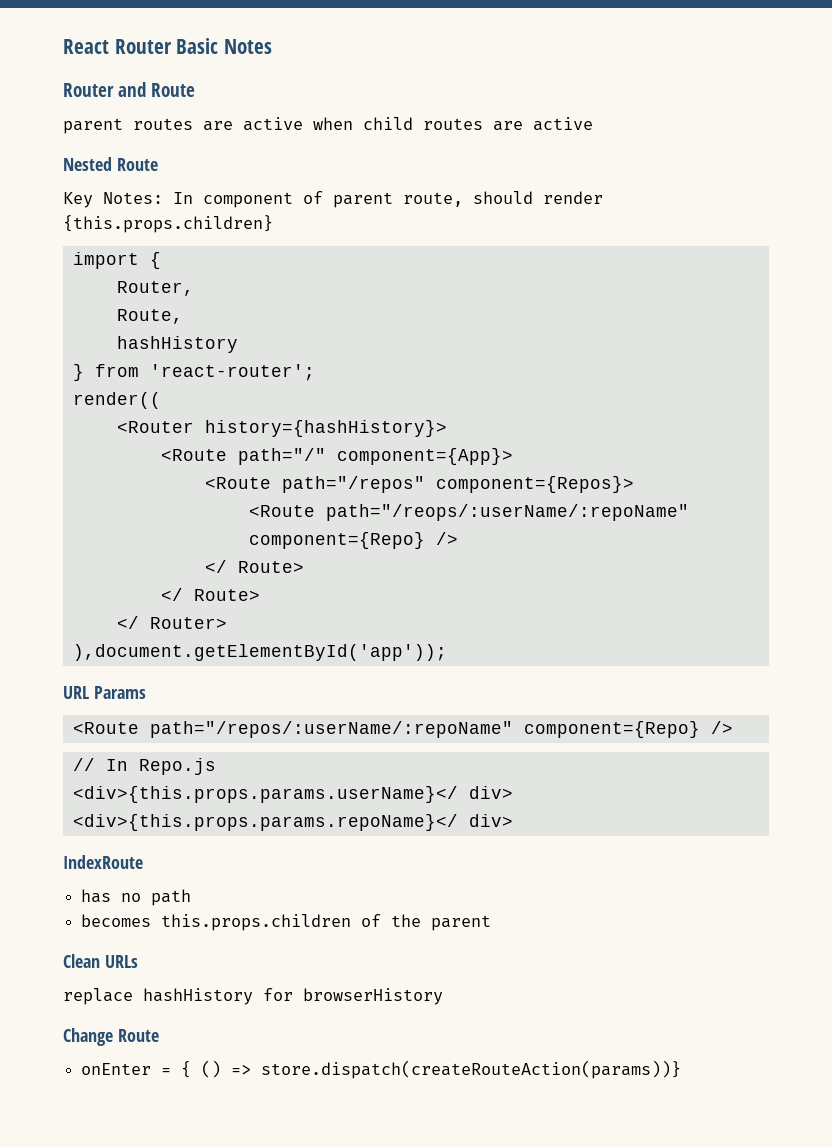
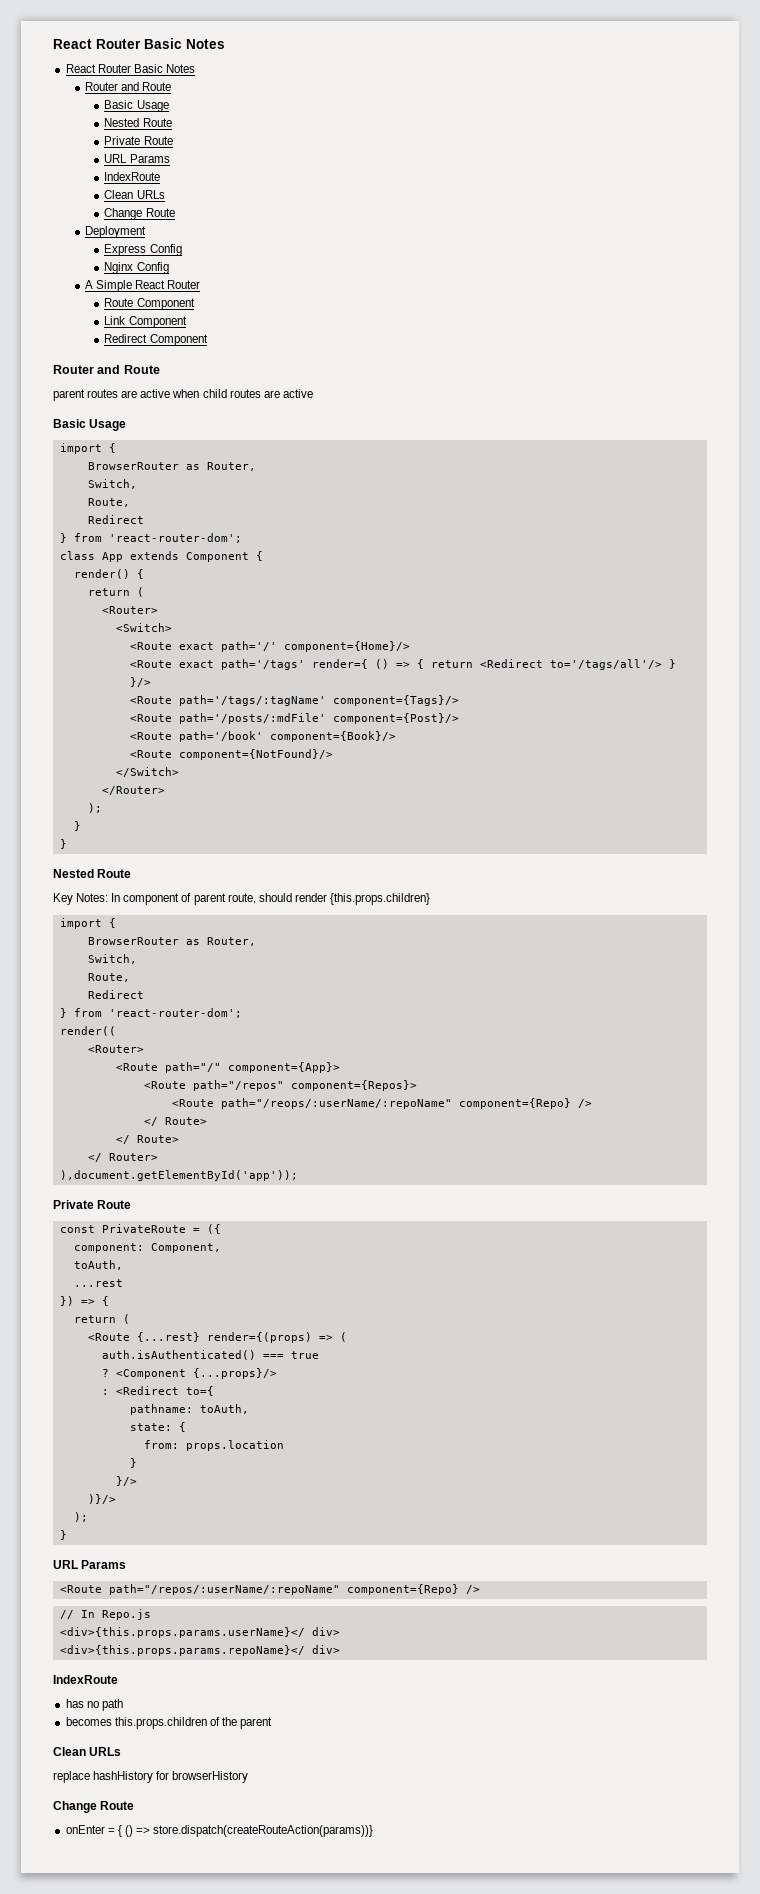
[63,38,272,54] React Router Basic Notes -> [53,38,225,49] [65,64,195,73] [85,82,172,91] [104,100,169,112] [104,118,172,127] [104,136,173,145] [104,154,170,163] [104,172,161,181] [104,190,165,199] [104,208,175,220] [85,226,147,238] [104,244,182,256] [104,262,169,274] [85,280,201,292] [104,298,195,310] [104,316,187,328] [104,334,208,346] React Router Basic Notes // React Router Basic Notes // Router and Route // Basic Usage // Nested Route // Private Route // URL Params // IndexRoute // Clean URLs // Change Route // Deployment // Express Config // Nginx Config // A Simple React Router // Route Component // Link Component // Redirect Component
(593, 124) none -> [53,419,127,431] [59,443,116,454] [87,462,256,471] [87,479,137,489] [87,498,130,507] [87,515,144,524] [59,533,242,543] [59,551,263,562] [73,569,144,579] [87,587,144,597] [101,606,158,614] [115,623,172,632] [129,641,410,652] [129,659,676,670] [129,677,151,687] [129,695,459,706] [129,713,459,724] [129,731,396,742] [129,749,333,760] [115,767,179,777] [101,786,165,795] [87,803,102,813] [73,821,81,831] [59,839,67,849] // Basic Usage // import { // BrowserRouter as Router, // Switch, // Route, // Redirect // } from 'react-router-dom'; // class App extends Component { // render() { // return ( // <Router> // <Switch> // <Route exact path='/' component={Home}/> // <Route exact path='/tags' render={ () => { return <Redirect to='/tags/all'/> } }/> // <Route path='/tags/:tagName' component={Tags}/> // <Route path='/posts/:mdFile' component={Post}/> // <Route path='/book' component={Book}/> // <Route component={NotFound}/> // </Switch> // </Router> // ); // } // }
[116,281,194,296] [116,309,183,324] [116,336,238,353] [72,364,315,381] Router, // Route, // hashHistory // } from 'react-router'; -> [87,937,256,946] [87,954,137,964] [87,973,130,982] [87,990,144,999] [59,1008,242,1018] BrowserRouter as Router, // Switch, // Route, // Redirect // } from 'react-router-dom';
[116,420,447,437] <Router history={hashHistory}> -> [87,1045,144,1053] <Router>
(447, 652) none -> [53,1200,132,1209] [59,1224,221,1234] [73,1243,221,1253] [73,1260,123,1270] [73,1279,123,1287] [59,1296,109,1306] [73,1314,130,1324] [87,1332,347,1343] [101,1350,319,1360] [101,1368,277,1379] [101,1386,214,1396] [129,1404,249,1415] [129,1422,186,1432] [143,1440,284,1451] [129,1458,137,1468] [115,1476,137,1486] [87,1494,116,1504] [73,1512,88,1522] [59,1530,67,1540] // Private Route // const PrivateRoute = ({ // component: Component, // toAuth, // ...rest // }) => { // return ( // <Route {...rest} render={(props) => ( // auth.isAuthenticated() === true // ? <Component {...props}/> // : <Redirect to={ // pathname: toAuth, // state: { // from: props.location // } // }/> // )}/> // ); // }

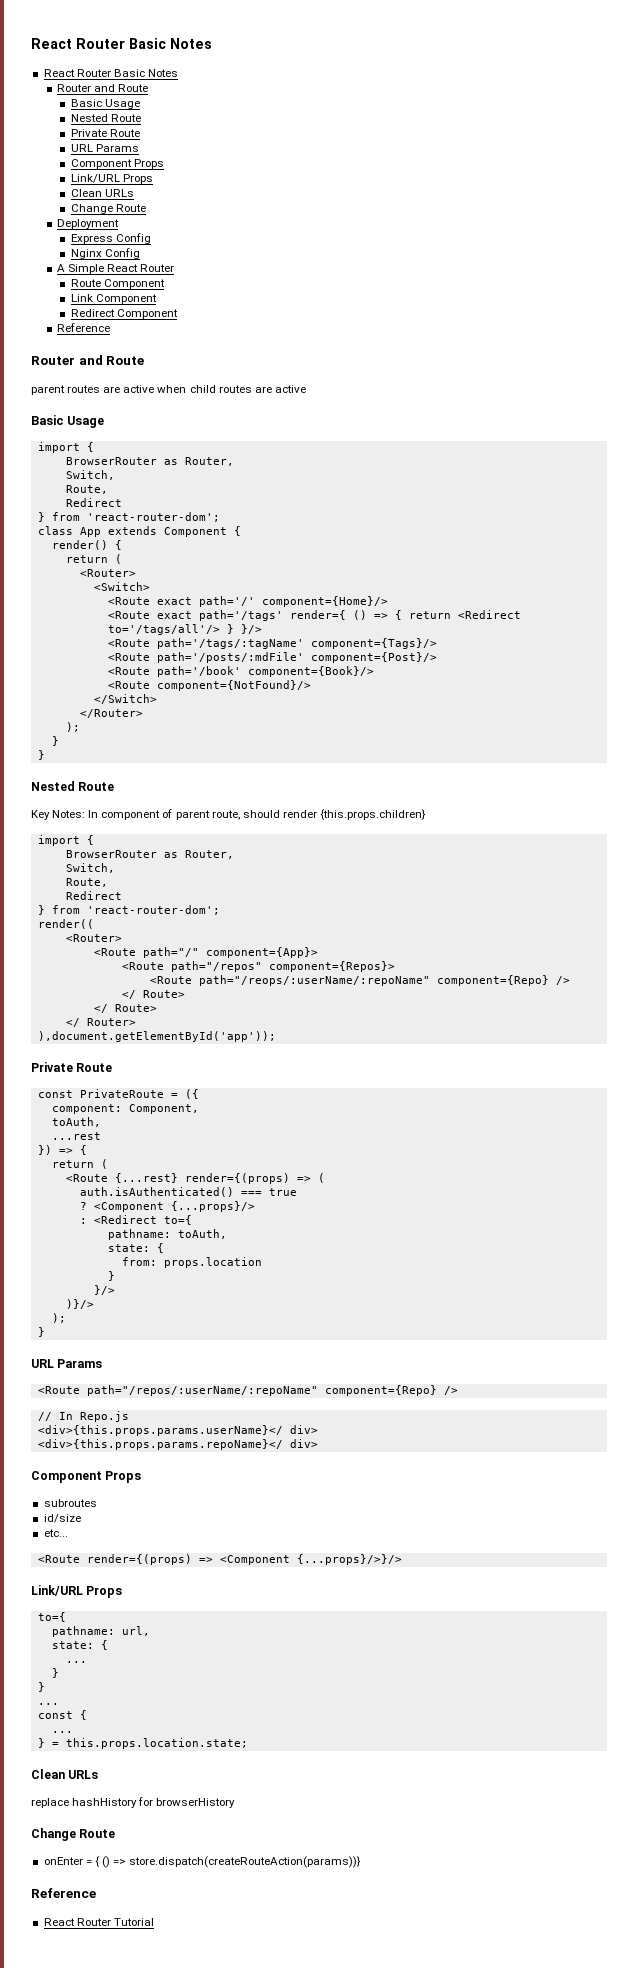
[104,172,161,181] IndexRoute -> [70,159,164,169] [70,174,153,184] Component Props // Link/URL Props
(208, 340) none -> [57,323,111,332] // Reference
[53,1675,118,1684] [65,1699,123,1711] [65,1717,273,1729] IndexRoute // has no path // becomes this.props.children of the parent -> [31,1471,142,1483] [43,1499,97,1507] [43,1514,81,1523] [43,1529,68,1537] [37,1554,402,1565] [31,1585,123,1598] [37,1612,66,1622] [51,1626,150,1637] [51,1640,108,1650] [65,1661,87,1663] [51,1668,59,1678] [37,1682,45,1692] [37,1703,59,1705] [37,1710,87,1720] [51,1731,73,1733] [37,1738,248,1749] Component Props // subroutes // id/size // etc... // <Route render={(props) => <Component {...props}/>}/> // Link/URL Props // to={ // pathname: url, // state: { // ... // } // } // ... // const { // ... // } = this.props.location.state;
(374, 1831) none -> [31,1888,96,1898] [43,1918,154,1926] // Reference // React Router Tutorial

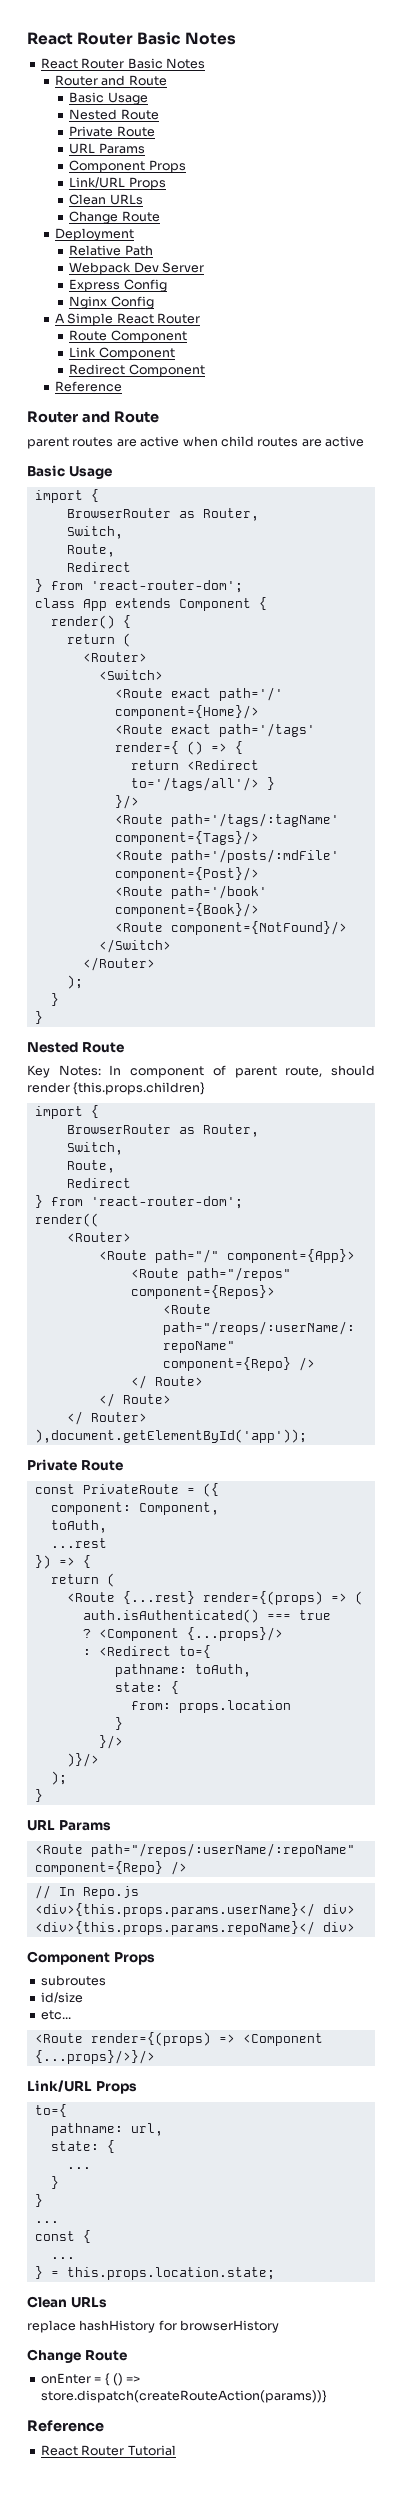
(120, 224) none -> [69,245,153,256] [69,262,204,275] // Relative Path // Webpack Dev Server
(402, 615) none -> (243, 747) //
(234, 629) none -> (275, 783) //

